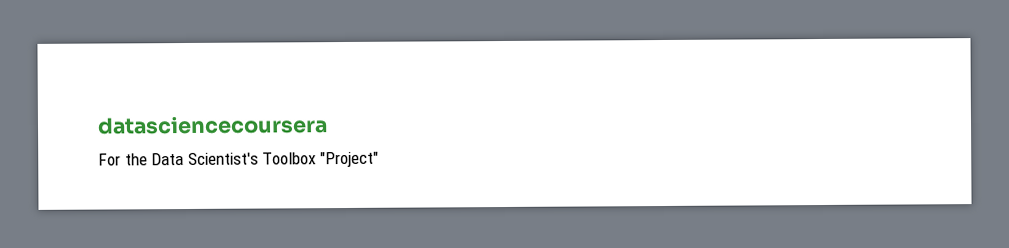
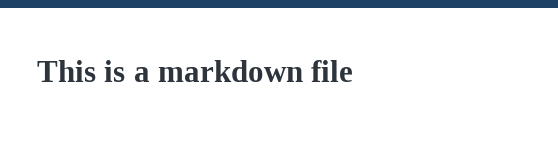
[97,115,328,135] [98,151,379,168] datasciencecoursera // For the Data Scientist's Toolbox "Project" -> [37,60,354,82] This is a markdown file

